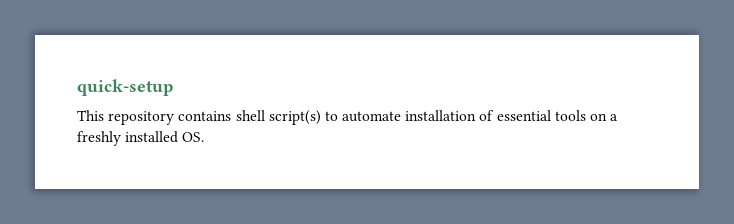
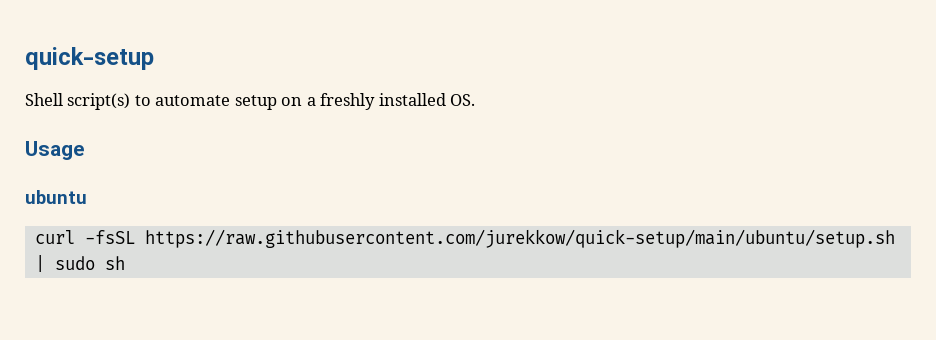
[77,110,586,125] This repository contains shell script(s) to automate installation of essential tools -> [25,93,277,110] Shell script(s) to automate setup
(205, 137) none -> [25,141,84,160] [25,190,87,204] [34,229,895,248] [34,255,125,272] // Usage // ubuntu // curl -fsSL https://raw.githubusercontent.com/jurekkow/quick-setup/main/ubuntu/setup.sh | sudo sh

